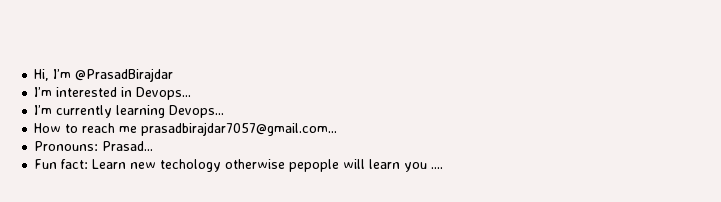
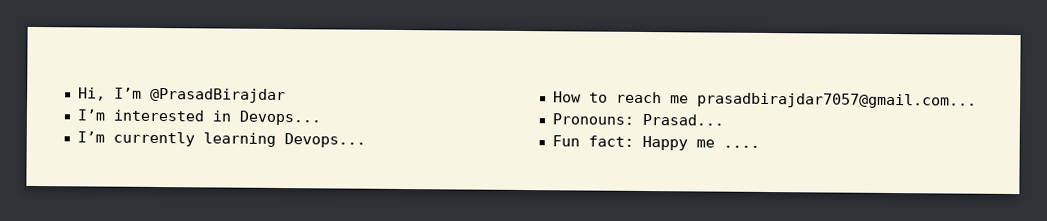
[92,159,428,172] Learn new techology otherwise pepople will learn you -> [641,135,715,151] Happy me

